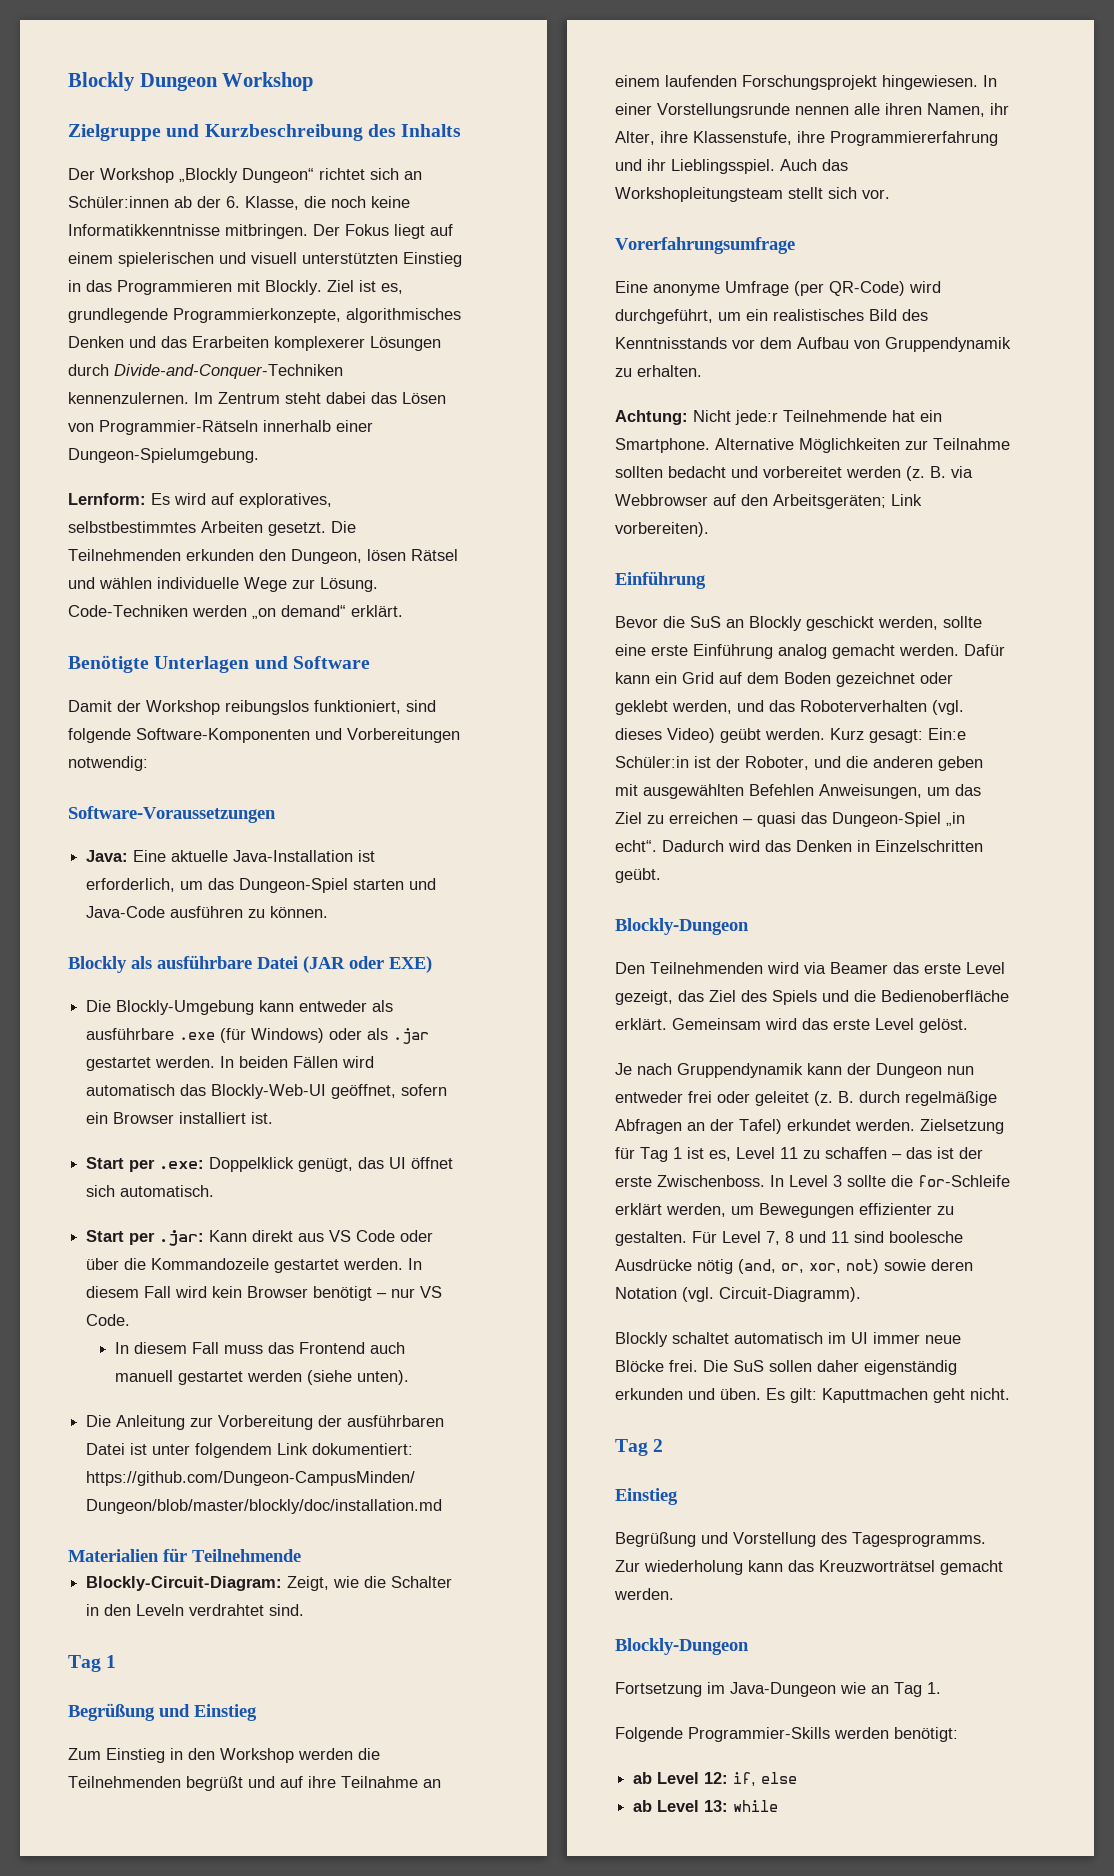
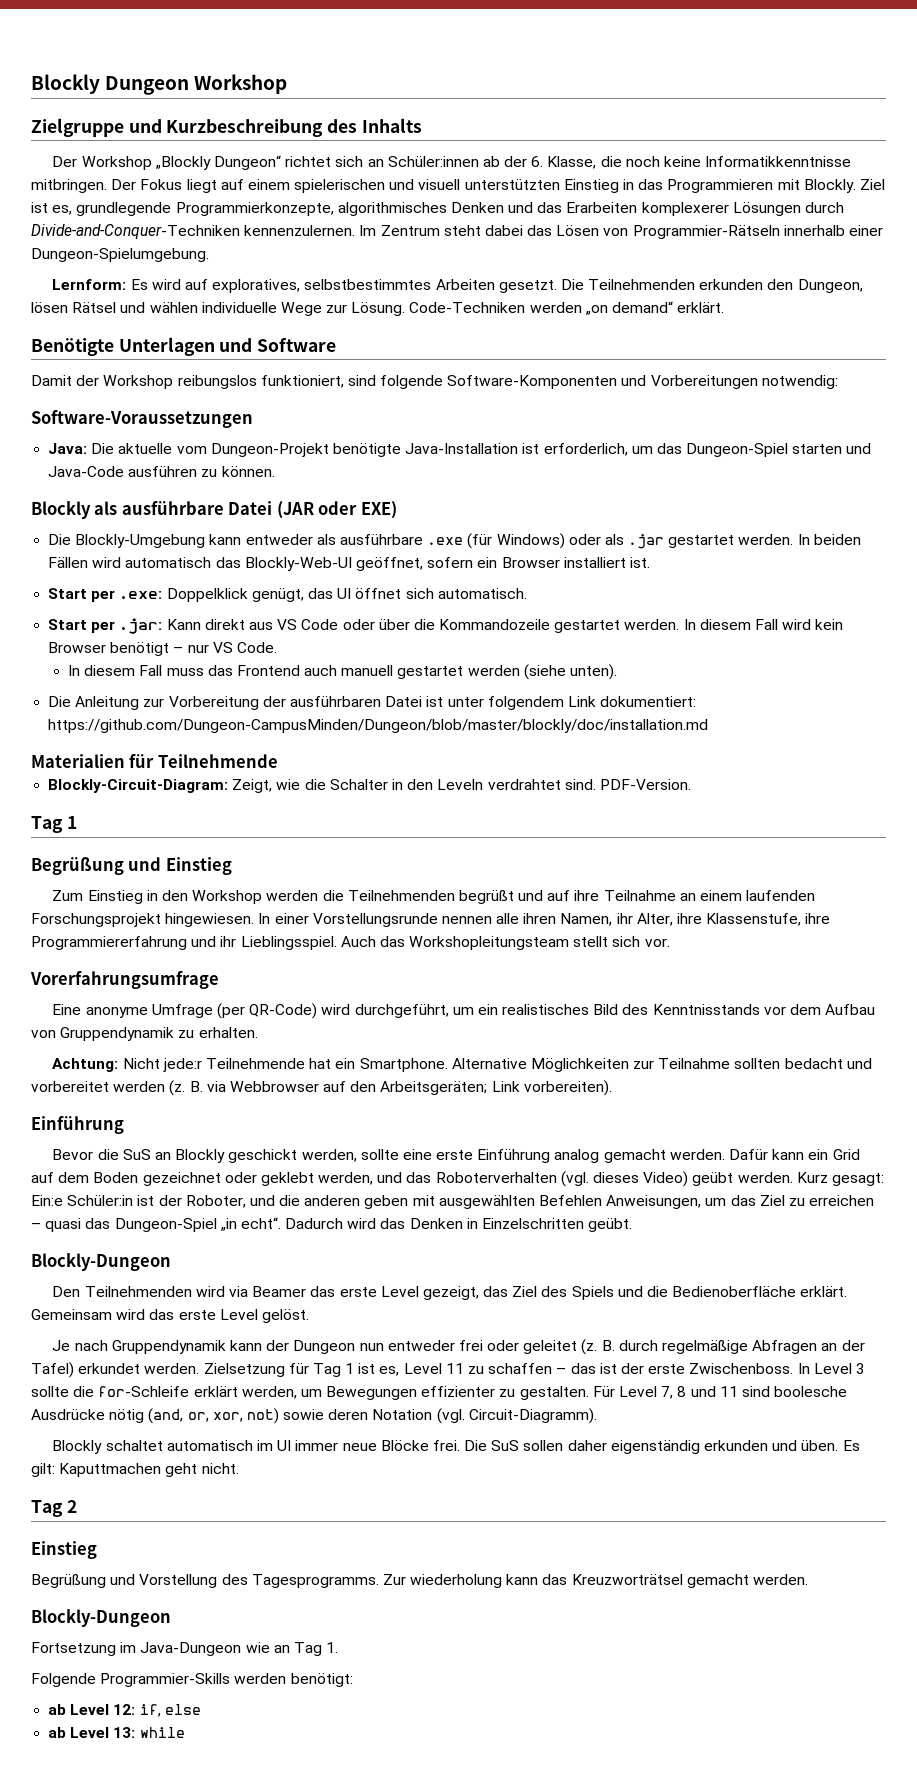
[133,850,229,862] Eine aktuelle -> [91,443,401,457] Die aktuelle vom Dungeon-Projekt benötigte
(305, 1610) none -> [599,779,691,790] PDF-Version.

